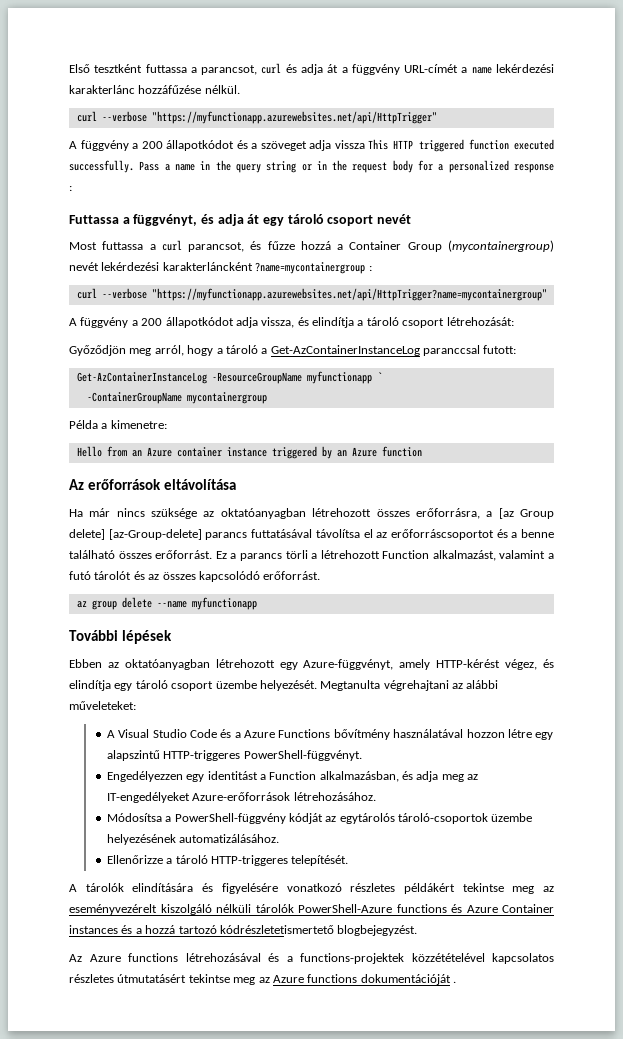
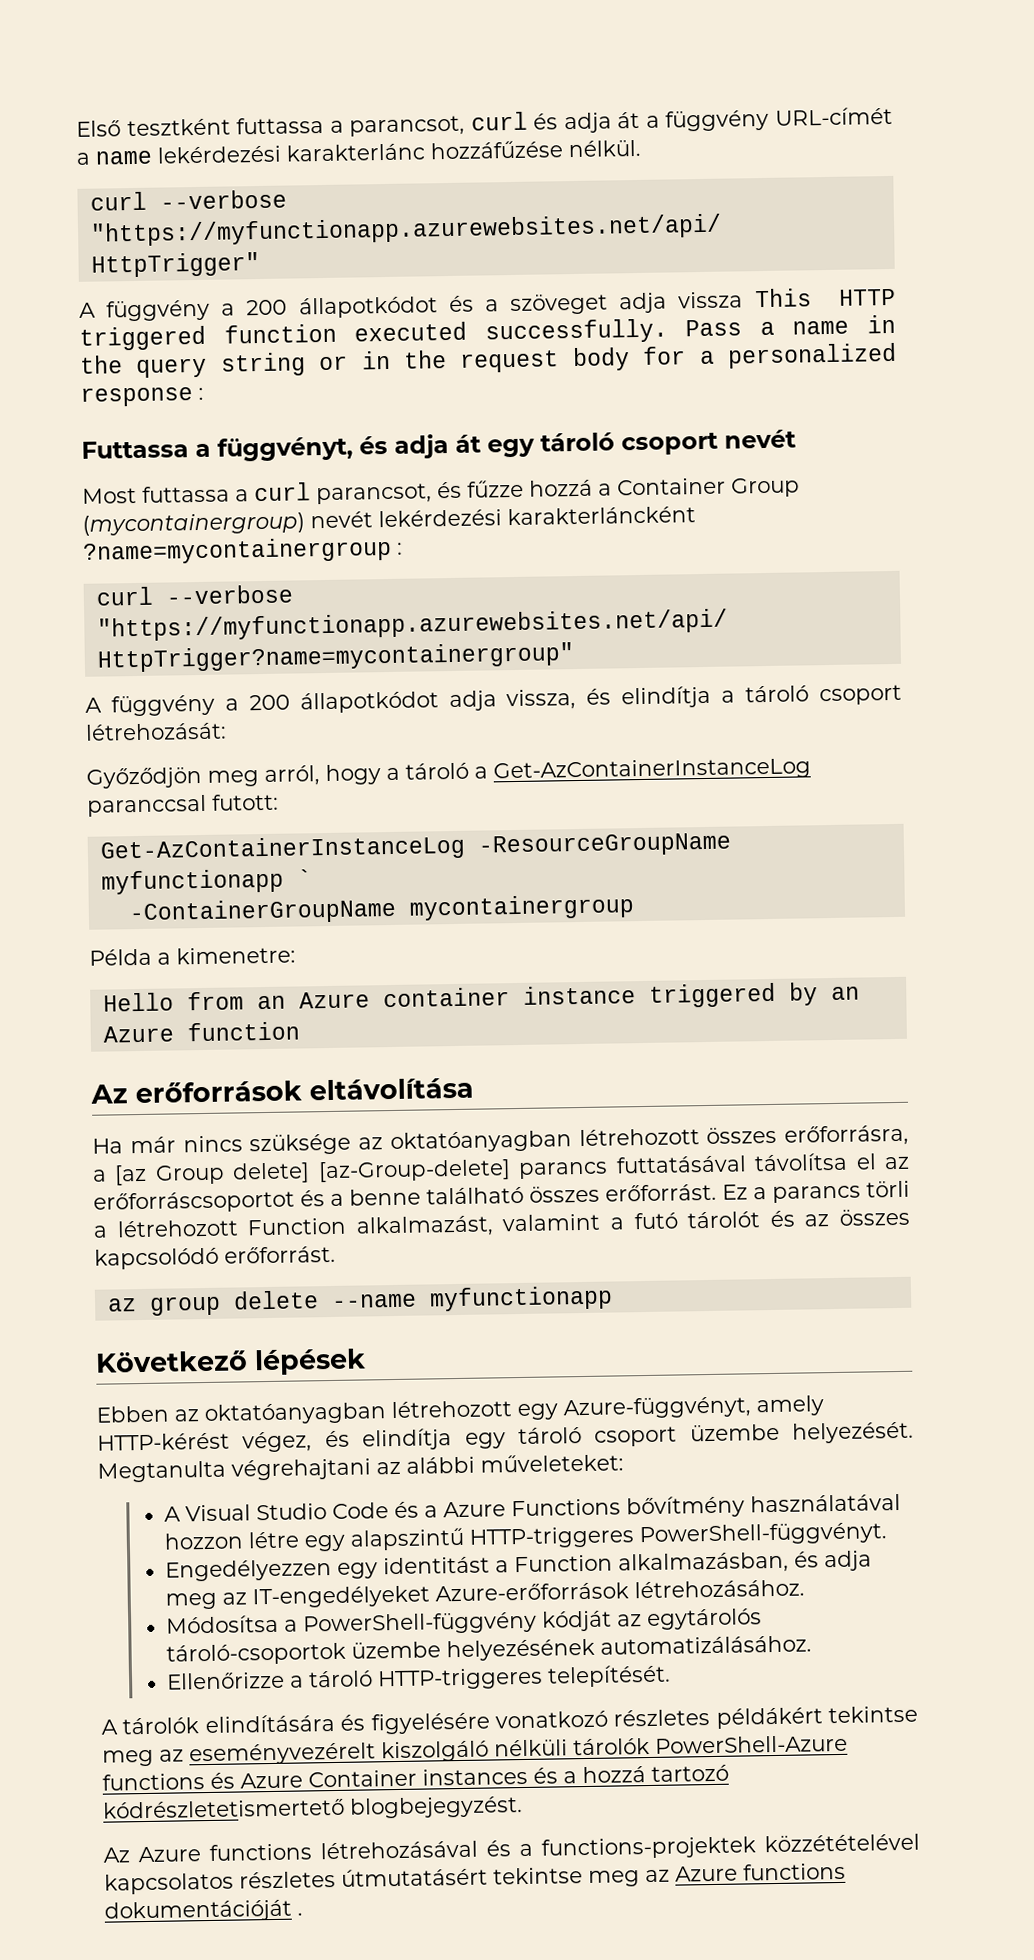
[69,630,118,641] További -> [95,1350,248,1373] Következő

